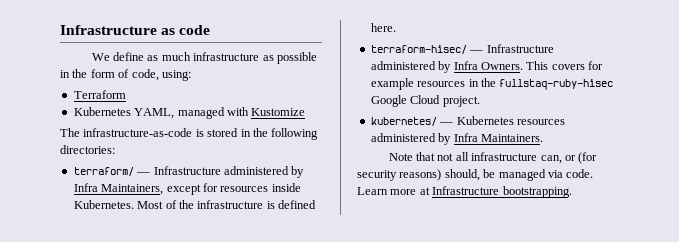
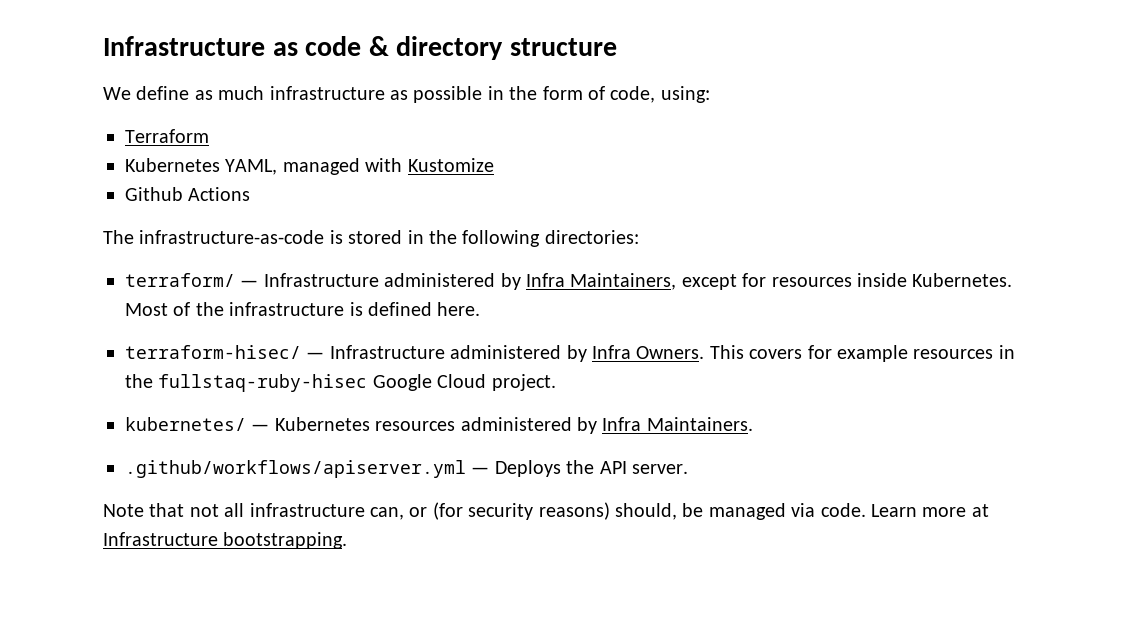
(211, 30) none -> [368,36,617,60] & directory structure
(306, 112) none -> [125,187,251,201] // Github Actions
(543, 138) none -> [125,460,688,478] // .github/workflows/apiserver.yml — Deploys the API server.

